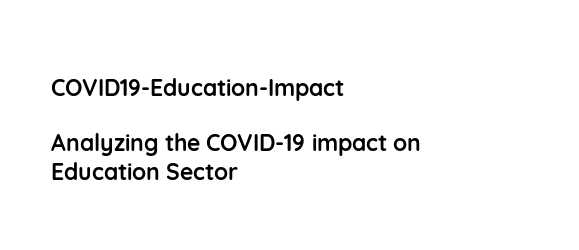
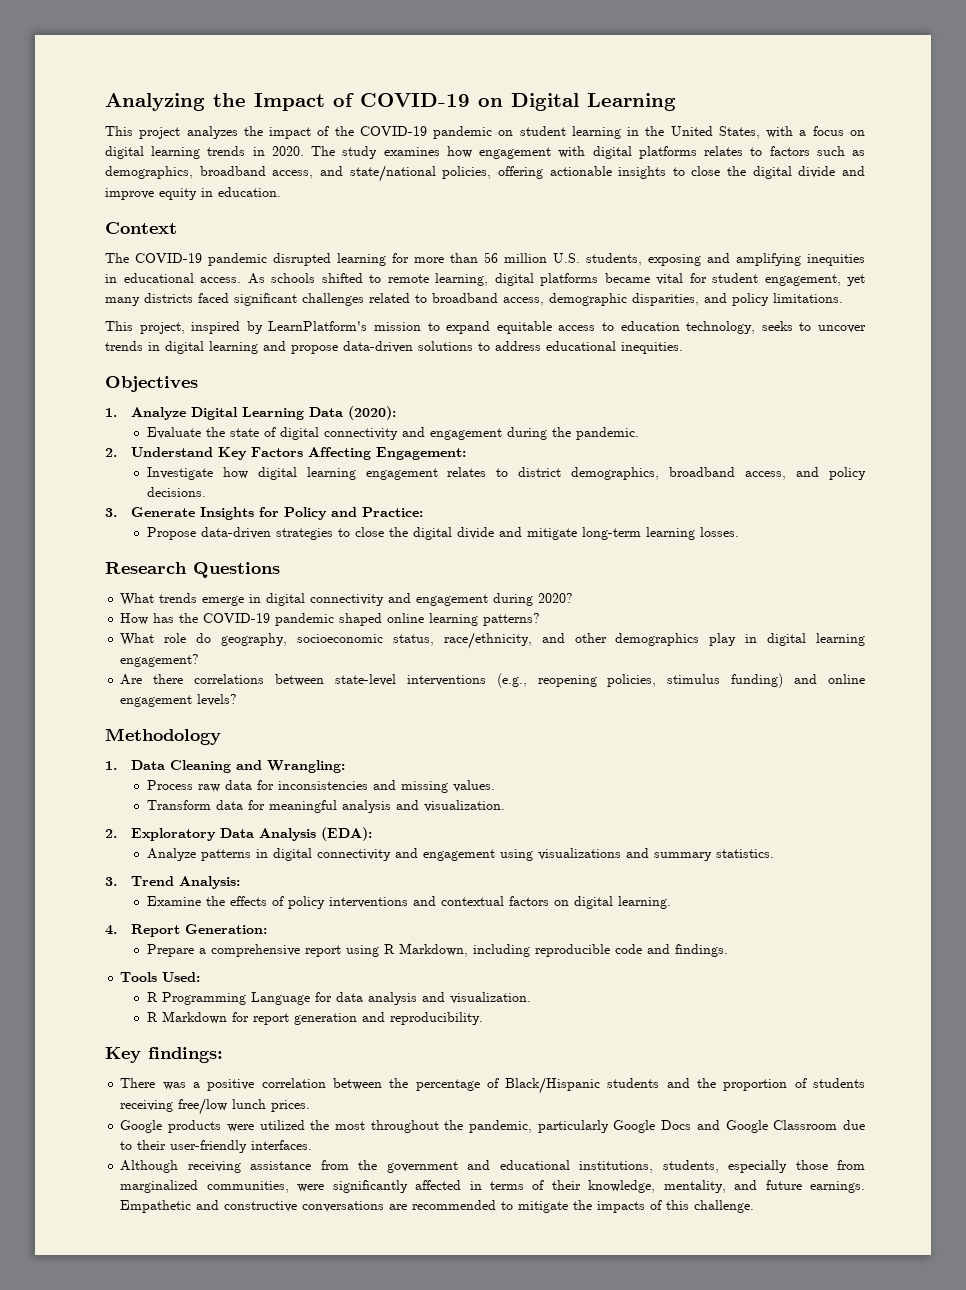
[51,78,344,101] COVID19-Education-Impact // -> (105, 102) none
[206,134,421,156] [51,162,239,180] COVID-19 impact on Education Sector -> [254,93,676,111] [105,126,866,139] [105,146,866,159] [105,165,865,182] [105,187,281,200] [105,222,177,234] [105,252,865,266] [105,273,865,286] [105,293,843,306] [105,321,867,334] [105,341,683,354] [105,376,198,392] [105,406,397,420] [146,427,639,440] [105,447,467,460] [146,467,867,480] [146,487,206,497] [105,507,424,520] [146,527,739,540] [105,562,280,578] [120,593,574,606] [120,613,541,626] [120,632,865,649] [120,654,200,667] [120,673,865,688] [120,694,238,707] [105,728,221,745] [105,760,346,773] [146,780,495,793] [146,800,505,813] [105,827,373,841] [146,848,774,861] [105,876,241,889] [146,896,671,909] [105,924,268,937] [146,943,728,957] [120,972,201,982] [146,992,531,1005] [146,1011,483,1025] [105,1047,223,1063] [120,1077,865,1094] [120,1098,311,1115] [120,1120,866,1133] [120,1140,313,1153] [120,1160,866,1173] [120,1180,865,1193] [120,1200,755,1213] Impact of COVID-19 on Digital Learning // This project analyzes the impact of the COVID-19 pandemic on student learning in the United States, with a focus on digital learning trends in 2020. The study examines how engagement with digital platforms relates to factors such as demographics, broadband access, and state/national policies, offering actionable insights to close the digital divide and improve equity in education. // Context // The COVID-19 pandemic disrupted learning for more than 56 million U.S. students, exposing and amplifying inequities in educational access. As schools shifted to remote learning, digital platforms became vital for student engagement, yet many districts faced significant challenges related to broadband access, demographic disparities, and policy limitations. // This project, inspired by LearnPlatform's mission to expand equitable access to education technology, seeks to uncover trends in digital learning and propose data-driven solutions to address educational inequities. // Objectives // 1. Analyze Digital Learning Data (2020): // Evaluate the state of digital connectivity and engagement during the pandemic. // 2. Understand Key Factors Affecting Engagement: // Investigate how digital learning engagement relates to district demographics, broadband access, and policy decisions. // 3. Generate Insights for Policy and Practice: // Propose data-driven strategies to close the digital divide and mitigate long-term learning losses. // Research Questions // What trends emerge in digital connectivity and engagement during 2020? // How has the COVID-19 pandemic shaped online learning patterns? // What role do geography, socioeconomic status, race/ethnicity, and other demographics play in digital learning engagement? // Are there correlations between state-level interventions (e.g., reopening policies, stimulus funding) and online engagement levels? // Methodology // 1. Data Cleaning and Wrangling: // Process raw data for inconsistencies and missing values. // Transform data for meaningful analysis and visualization. // 2. Exploratory Data Analysis (EDA): // Analyze patterns in digital connectivity and engagement using visualizations and summary statistics. // 3. Trend Analysis: // Examine the effects of policy interventions and contextual factors on digital learning. // 4. Report Generation: // Prepare a comprehensive report using R Markdown, including reproducible code and findings. // Tools Used: // R Programming Language for data analysis and visualization. // R Markdown for report generation and reproducibility. // Key findings: // There was a positive correlation between the percentage of Black/Hispanic students and the proportion of students receiving free/low lunch prices. // Google products were utilized the most throughout the pandemic, particularly Google Docs and Google Classroom due to their user-friendly interfaces. // Although receiving assistance from the government and educational institutions, students, especially those from marginalized communities, were significantly affected in terms of their knowledge, mentality, and future earnings. Empathetic and constructive conversations are recommended to mitigate the impacts of this challenge.

